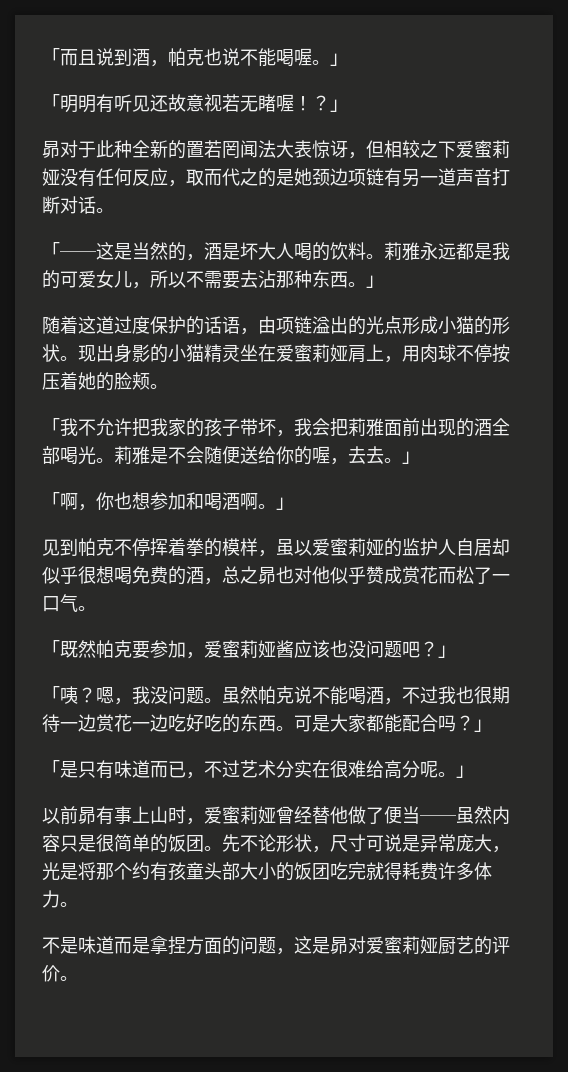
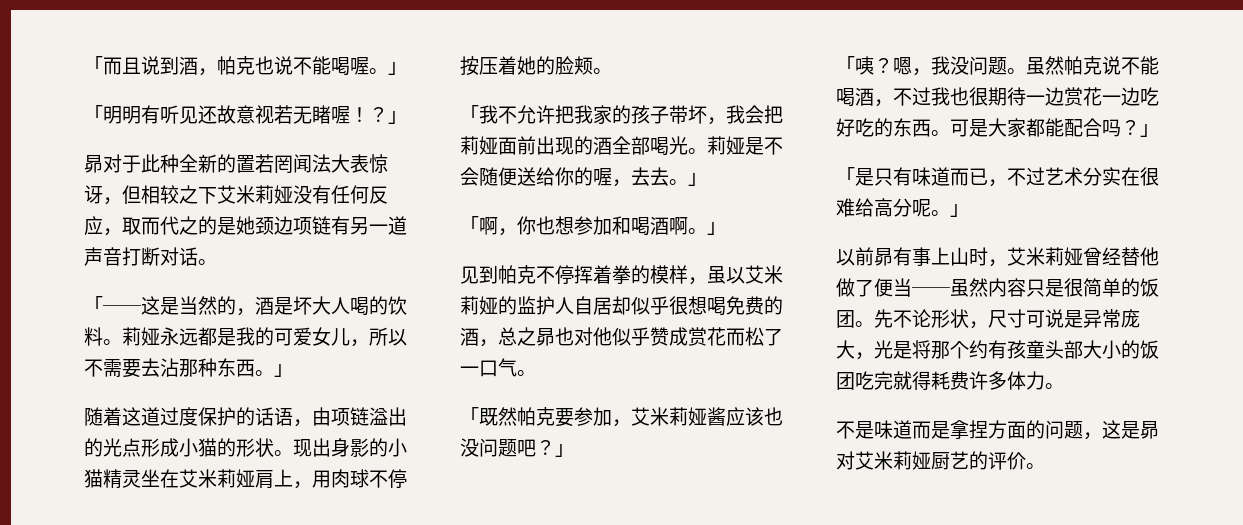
[456,140,492,158] 爱蜜 -> [217,185,255,204] 艾米
[402,242,420,260] 雅 -> [141,327,160,346] 娅
[276,344,312,362] 爱蜜 -> [179,469,217,488] 艾米
[366,418,384,436] 雅 -> [479,136,498,155] 娅
[132,446,150,464] 雅 -> [726,136,745,155] 娅
[312,538,348,556] 爱蜜 -> [745,265,783,284] 艾米
[204,640,240,658] 爱蜜 -> [631,407,669,426] 艾米
[204,806,240,824] 爱蜜 -> [1007,247,1045,266] 艾米
[366,936,402,954] 爱蜜 -> [855,451,893,470] 艾米

